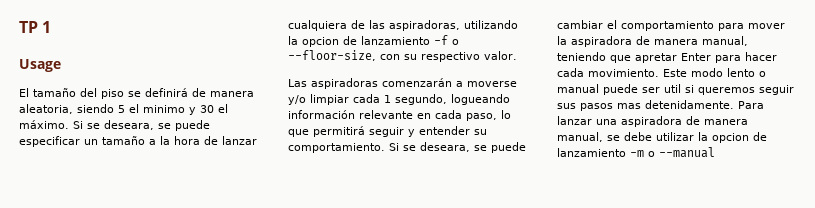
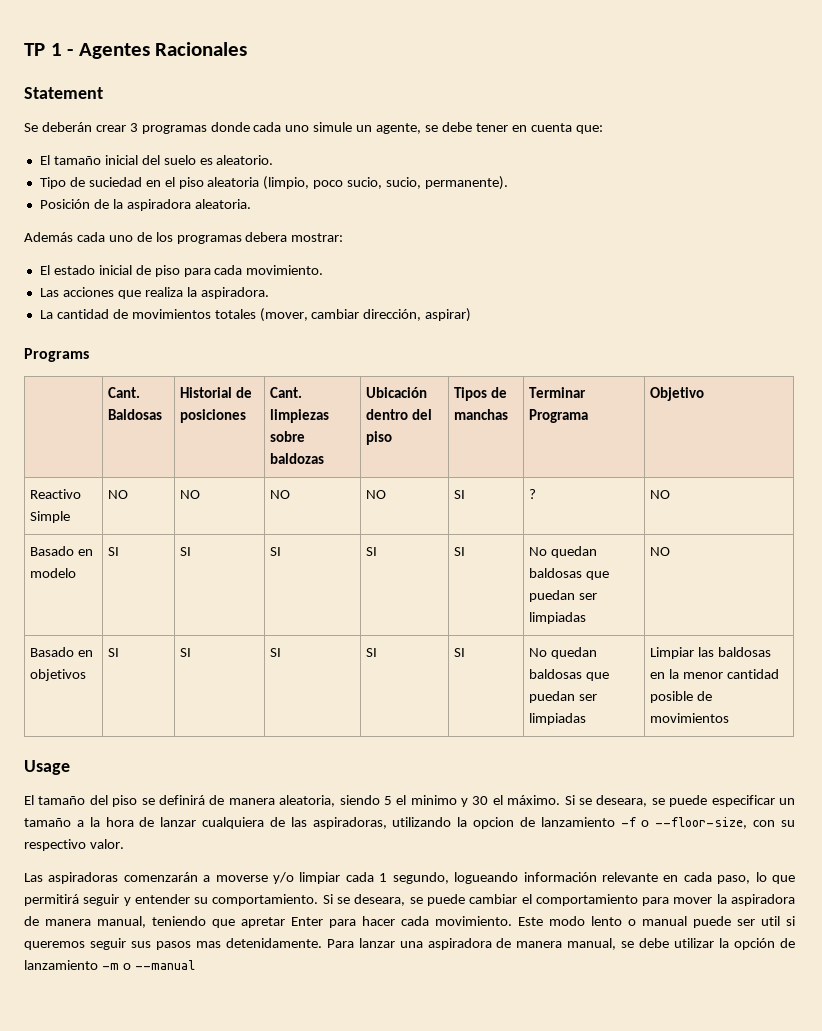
(52, 27) none -> [67,42,248,59] [24,87,103,99] [24,122,603,134] [39,155,274,165] [39,176,509,190] [39,199,251,211] [24,232,344,244] [39,265,324,277] [39,287,269,299] [39,308,472,322] [24,348,89,362] [108,387,141,398] [108,409,163,420] [180,387,253,398] [180,409,247,423] [270,387,303,398] [270,409,330,423] [270,431,306,442] [270,453,325,464] [366,387,428,398] [366,409,433,420] [366,431,393,445] [454,387,508,401] [454,409,509,420] [529,387,587,398] [529,409,589,423] [650,387,705,401] [30,489,82,499] [30,511,71,523] [108,490,129,499] [180,490,201,499] [270,490,291,499] [366,490,387,499] [454,490,466,499] [529,489,537,499] [650,490,671,499] [30,546,94,556] [30,568,77,578] [108,547,120,556] [180,547,192,556] [270,547,282,556] [366,547,378,556] [454,547,466,556] [529,546,598,558] [529,568,610,580] [529,590,598,602] [529,612,587,624] [650,547,671,556] [30,647,94,657] [30,669,87,681] [108,648,120,657] [180,648,192,657] [270,648,282,657] [366,648,378,657] [454,648,466,657] [529,647,598,659] [529,669,610,681] [529,691,598,703] [529,713,587,725] [650,647,772,659] [650,669,779,679] [650,691,713,703] [650,713,730,723] - Agentes Racionales // Statement // Se deberán crear 3 programas donde cada uno simule un agente, se debe tener en cuenta que: // El tamaño inicial del suelo es aleatorio. // Tipo de suciedad en el piso aleatoria (limpio, poco sucio, sucio, permanente). // Posición de la aspiradora aleatoria. // Además cada uno de los programas debera mostrar: // El estado inicial de piso para cada movimiento. // Las acciones que realiza la aspiradora. // La cantidad de movimientos totales (mover, cambiar dirección, aspirar) // Programs // | Cant. Baldosas | Historial de posiciones | Cant. limpiezas sobre baldozas | Ubicación dentro del piso | Tipos de manchas | Terminar Programa | Objetivo // Reactivo Simple | NO | NO | NO | NO | SI | ? | NO // Basado en modelo | SI | SI | SI | SI | SI | No quedan baldosas que puedan ser limpiadas | NO // Basado en objetivos | SI | SI | SI | SI | SI | No quedan baldosas que puedan ser limpiadas | Limpiar las baldosas en la menor cantidad posible de movimientos
[712,133,749,143] opcion -> [734,938,776,950] opción

